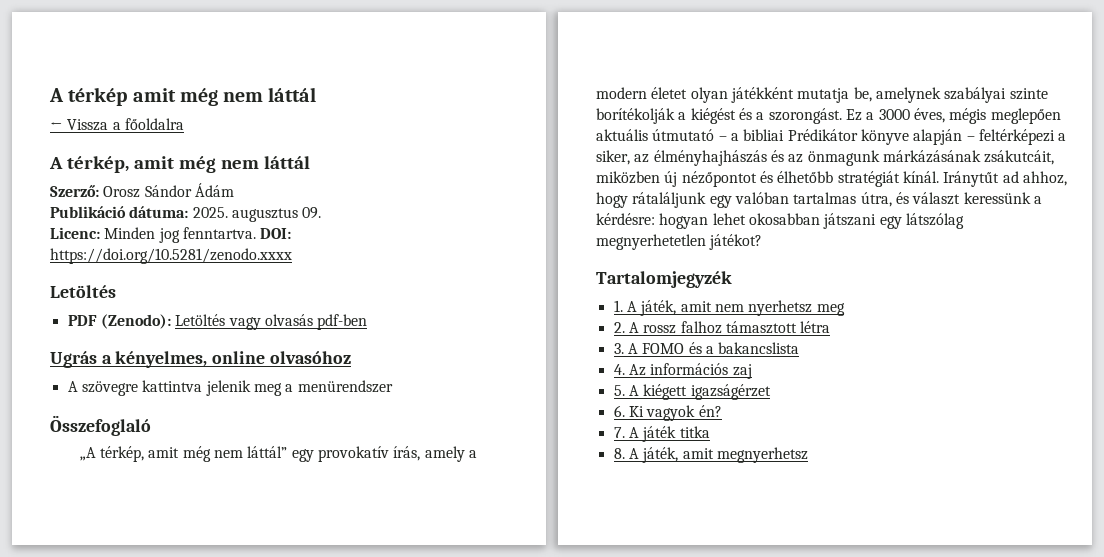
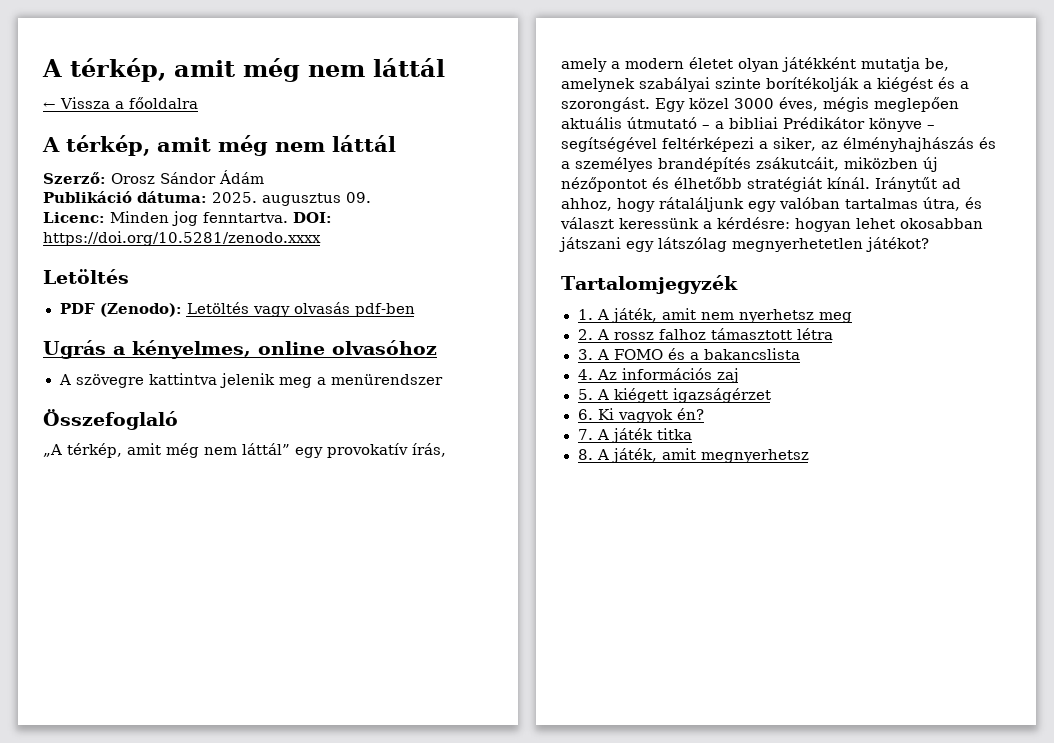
[49,87,128,106] A térkép -> [42,58,166,82] A térkép,
[845,109,875,121] Ez a -> [655,98,729,112] Egy közel
[913,129,975,145] alapján – -> [927,125,935,129] [561,137,657,152] – segítségével
[788,150,981,166] az önmagunk márkázásának -> [561,157,751,172] a személyes brandépítés

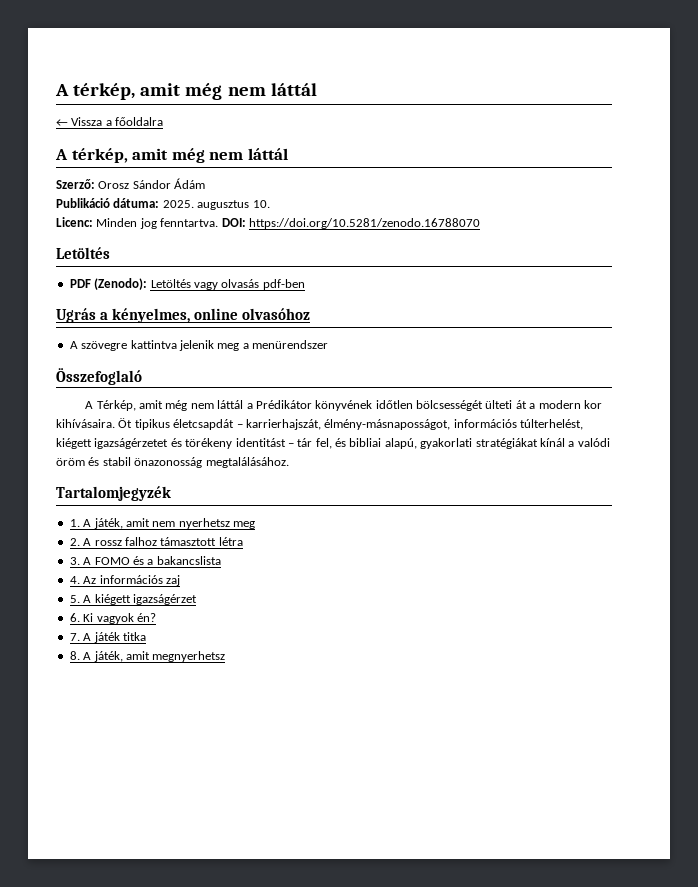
[346,192,371,203] 09. -> [252,200,270,208] 10.
[43,231,321,246] https://doi.org/10.5281/zenodo.xxxx -> [248,218,480,229] https://doi.org/10.5281/zenodo.16788070
[43,443,446,458] [561,57,949,72] [561,77,969,92] [561,97,959,112] [561,117,935,132] [561,137,996,152] [561,157,938,172] [561,177,961,192] [561,197,982,212] [560,217,983,232] [559,237,929,252] „A térkép, amit még nem láttál” egy provokatív írás, amely a modern életet olyan játékként mutatja be, amelynek szabályai szinte borítékolják a kiégést és a szorongást. Egy közel 3000 éves, mégis meglepően aktuális útmutató – a bibliai Prédikátor könyve – segítségével feltérképezi a siker, az élményhajhászás és a személyes brandépítés zsákutcáit, miközben új nézőpontot és élhetőbb stratégiát kínál. Iránytűt ad ahhoz, hogy rátaláljunk egy valóban tartalmas útra, és választ keressünk a kérdésre: hogyan lehet okosabban játszani egy látszólag megnyerhetetlen játékot? -> [85,400,602,411] [56,418,583,430] [56,438,610,449] [56,457,289,468] A Térkép, amit még nem láttál a Prédikátor könyvének időtlen bölcsességét ülteti át a modern kor kihívásaira. Öt tipikus életcsapdát – karrierhajszát, élmény-másnaposságot, információs túlterhelést, kiégett igazságérzetet és törékeny identitást – tár fel, és bibliai alapú, gyakorlati stratégiákat kínál a valódi öröm és stabil önazonosság megtalálásához.

